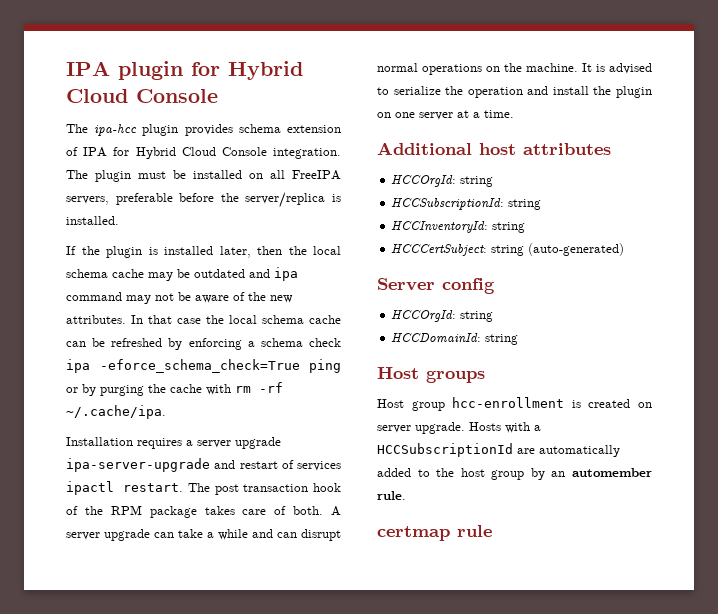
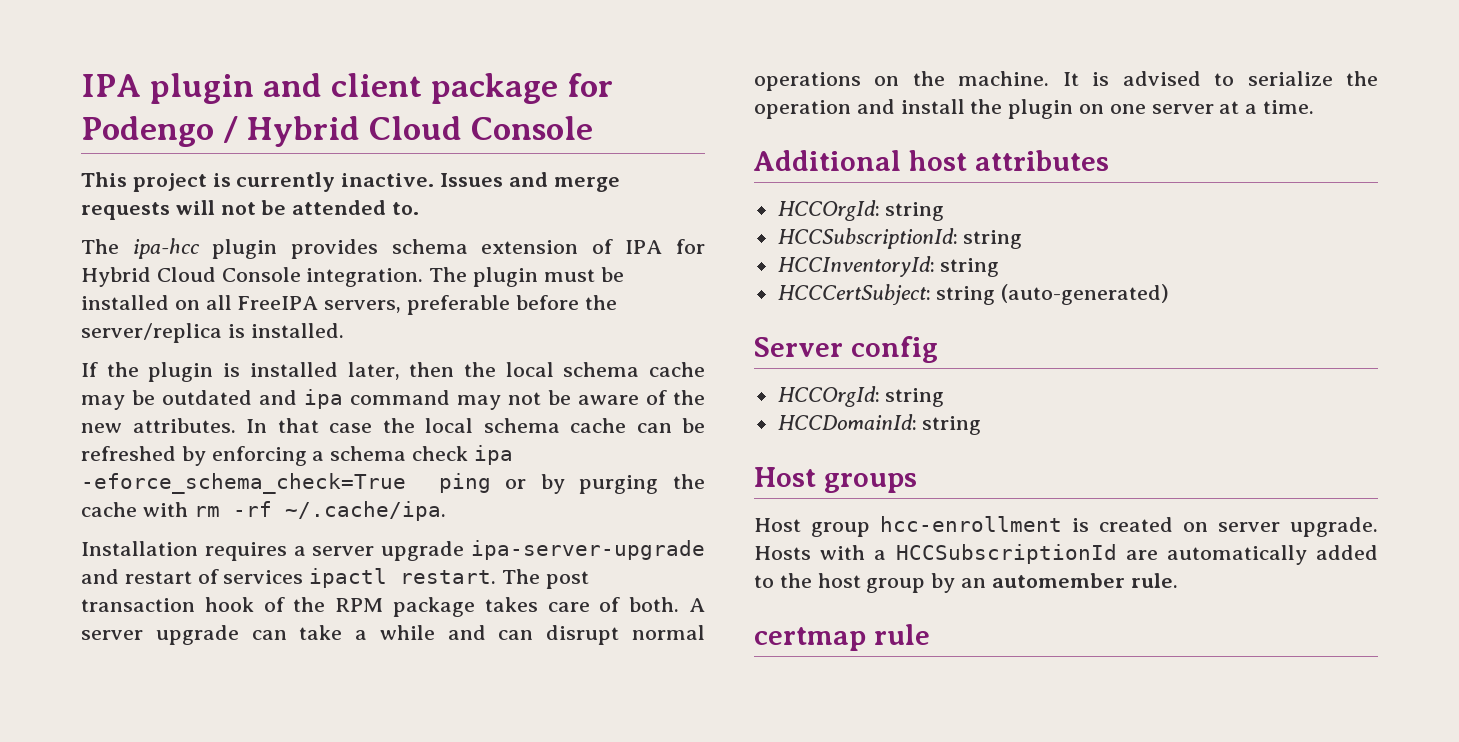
[191,61,303,80] [66,89,218,103] for Hybrid Cloud Console -> [263,73,614,104] [81,116,594,147] [81,172,620,192] [81,200,420,220] and client package for Podengo / Hybrid Cloud Console // This project is currently inactive. Issues and merge requests will not be attended to.

